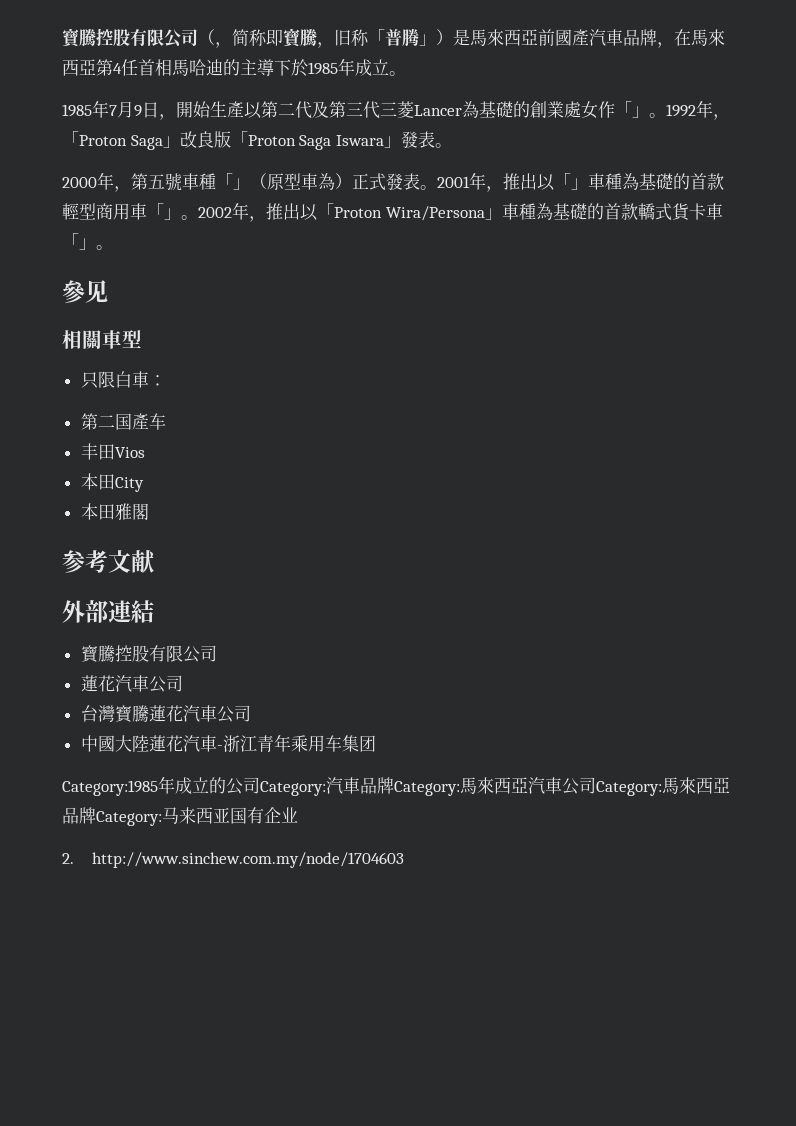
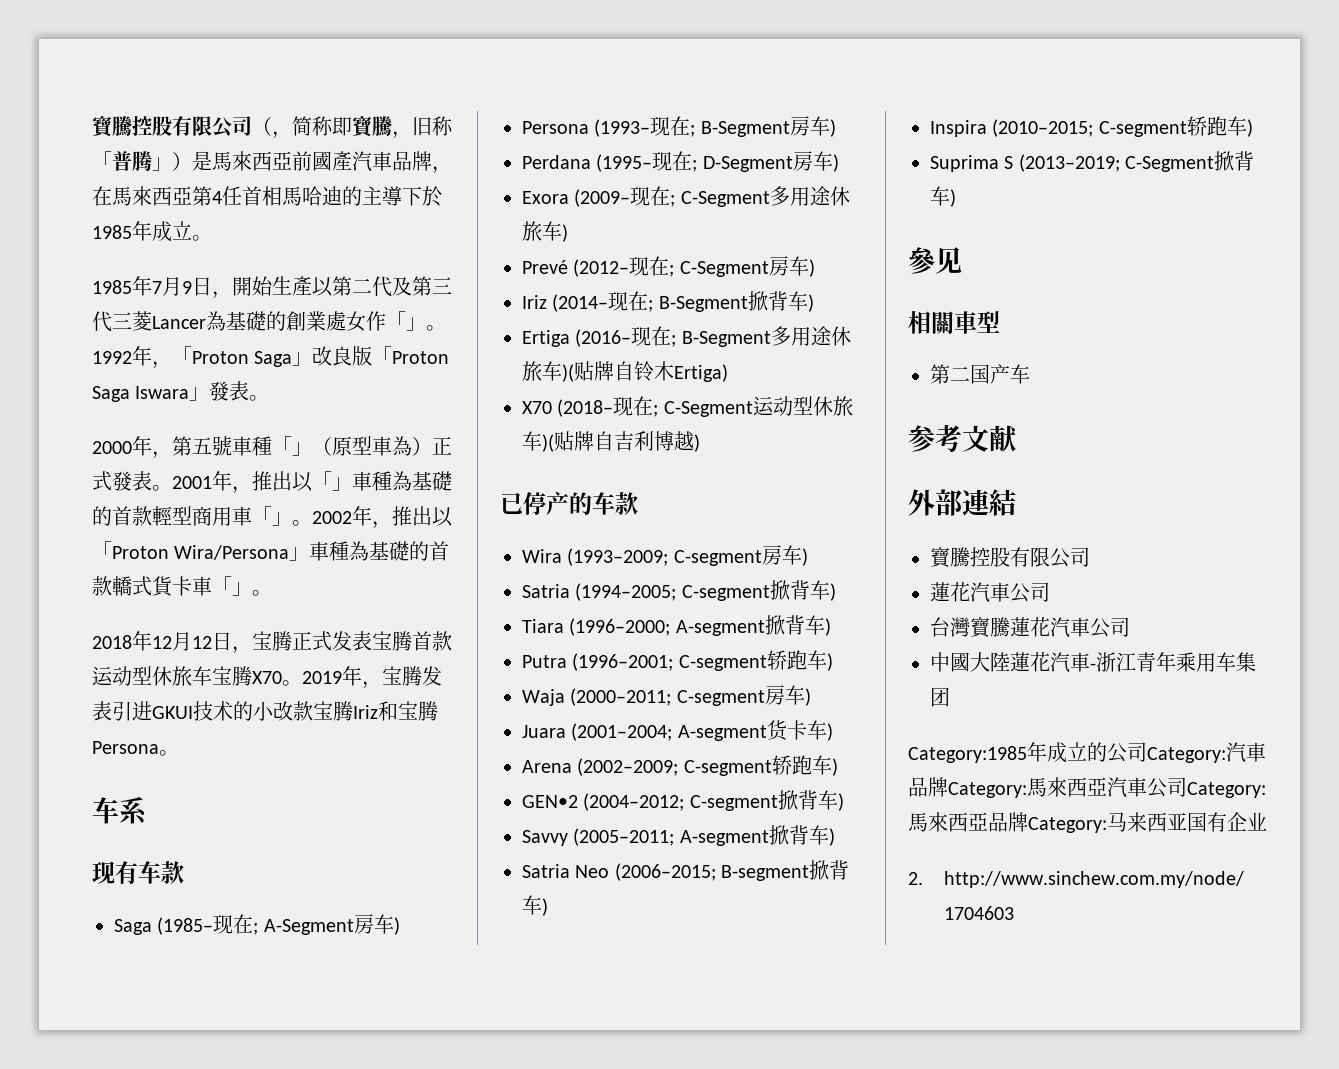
(113, 247) none -> [92,631,452,654] [92,666,442,689] [92,701,438,721] [92,741,179,756] [92,797,147,825] [92,861,184,884] [114,914,400,935] [522,116,836,137] [522,151,839,172] [522,186,850,207] [522,221,568,242] [522,256,815,277] [522,291,814,312] [522,326,851,347] [522,361,728,382] [522,396,853,417] [522,431,700,452] [500,492,638,515] [522,545,808,566] [522,580,836,601] [522,615,831,636] [522,650,833,671] [522,685,811,706] [522,720,833,741] [522,755,838,776] [522,790,844,811] [522,825,835,846] [522,860,850,881] [522,895,548,916] [930,116,1253,137] [930,151,1255,172] [930,186,956,207] // 2018年12月12日，宝腾正式发表宝腾首款运动型休旅车宝腾X70。2019年，宝腾发表引进GKUI技术的小改款宝腾Iriz和宝腾Persona。 // 车系 // 现有车款 // Saga (1985–现在; A-Segment房车) // Persona (1993–现在; B-Segment房车) // Perdana (1995–现在; D-Segment房车) // Exora (2009–现在; C-Segment多用途休旅车) // Prevé (2012–现在; C-Segment房车) // Iriz (2014–现在; B-Segment掀背车) // Ertiga (2016–现在; B-Segment多用途休旅车)(贴牌自铃木Ertiga) // X70 (2018–现在; C-Segment运动型休旅车)(贴牌自吉利博越) // 已停产的车款 // Wira (1993–2009; C-segment房车) // Satria (1994–2005; C-segment掀背车) // Tiara (1996–2000; A-segment掀背车) // Putra (1996–2001; C-segment轿跑车) // Waja (2000–2011; C-segment房车) // Juara (2001–2004; A-segment货卡车) // Arena (2002–2009; C-segment轿跑车) // GEN•2 (2004–2012; C-segment掀背车) // Savvy (2005–2011; A-segment掀背车) // Satria Neo (2006–2015; B-segment掀背车) // Inspira (2010–2015; C-segment轿跑车) // Suprima S (2013–2019; C-Segment掀背车)
[80,371,166,389] // 只限白車： -> (1000, 322) none
[131,413,166,430] [80,443,145,460] [80,473,144,492] [80,503,149,520] 產车 // 丰田Vios // 本田City // 本田雅閣 -> [990,364,1030,384] 产车

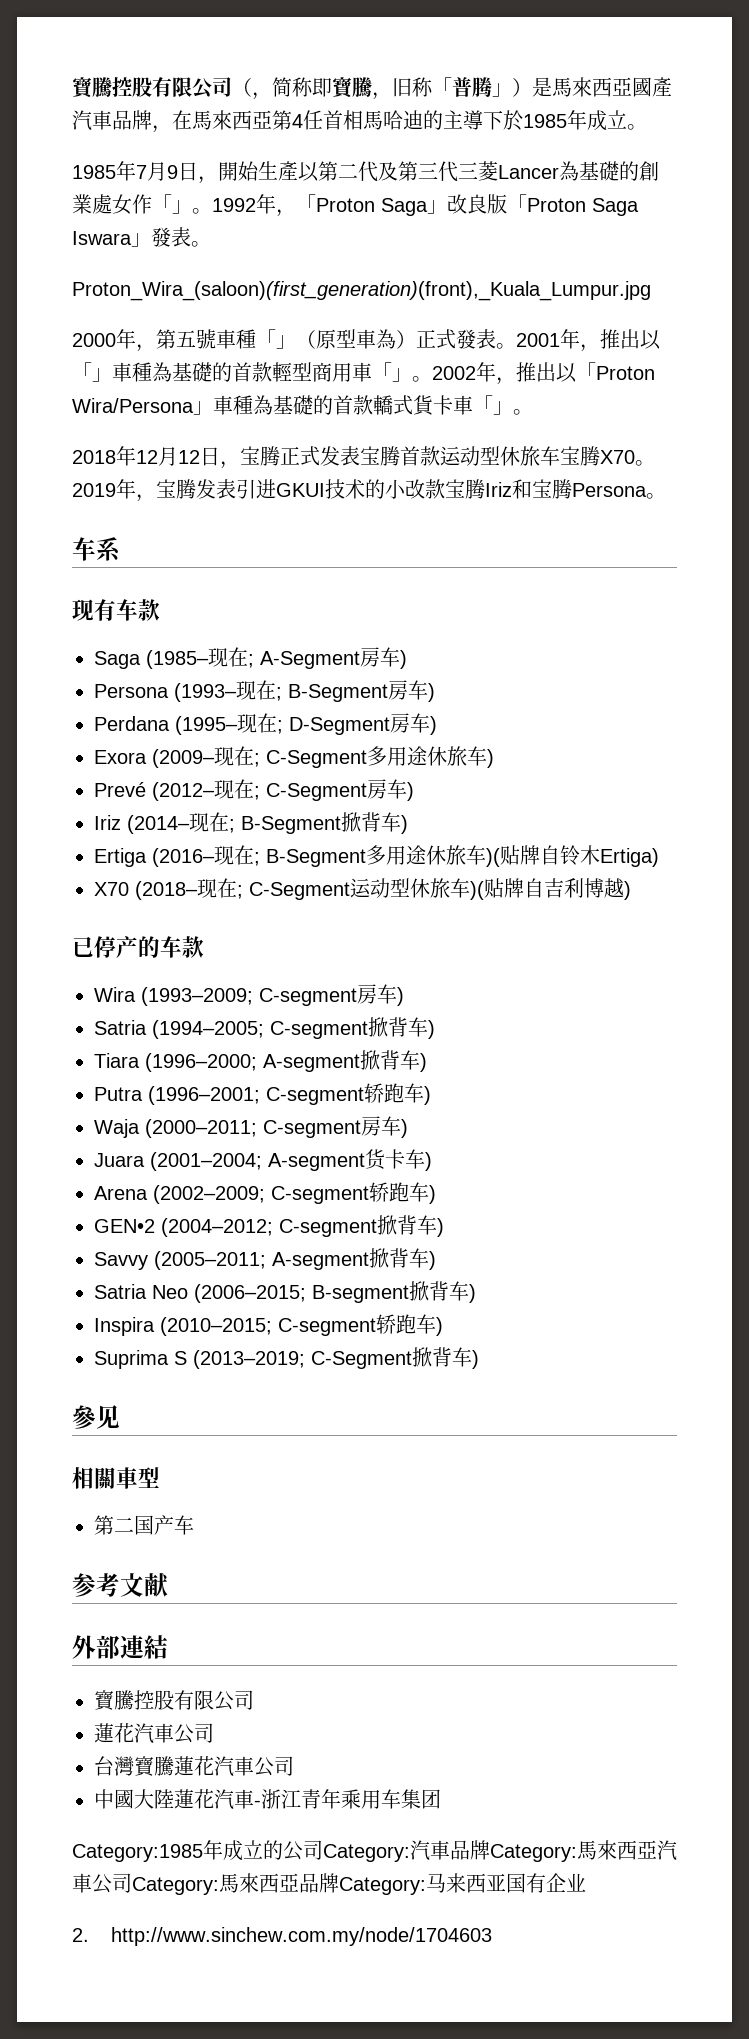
[292,151,312,171] 前 -> (632, 86) none
(270, 398) none -> [72,281,651,301] // Proton_Wira_(saloon)(first_generation)(front),_Kuala_Lumpur.jpg

